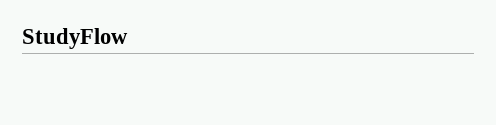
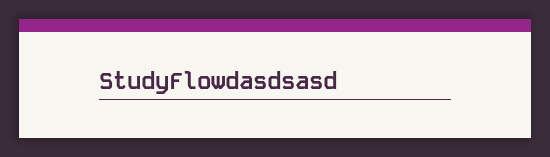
[22,28,128,49] StudyFlow -> [99,71,337,94] StudyFlowdasdsasd

